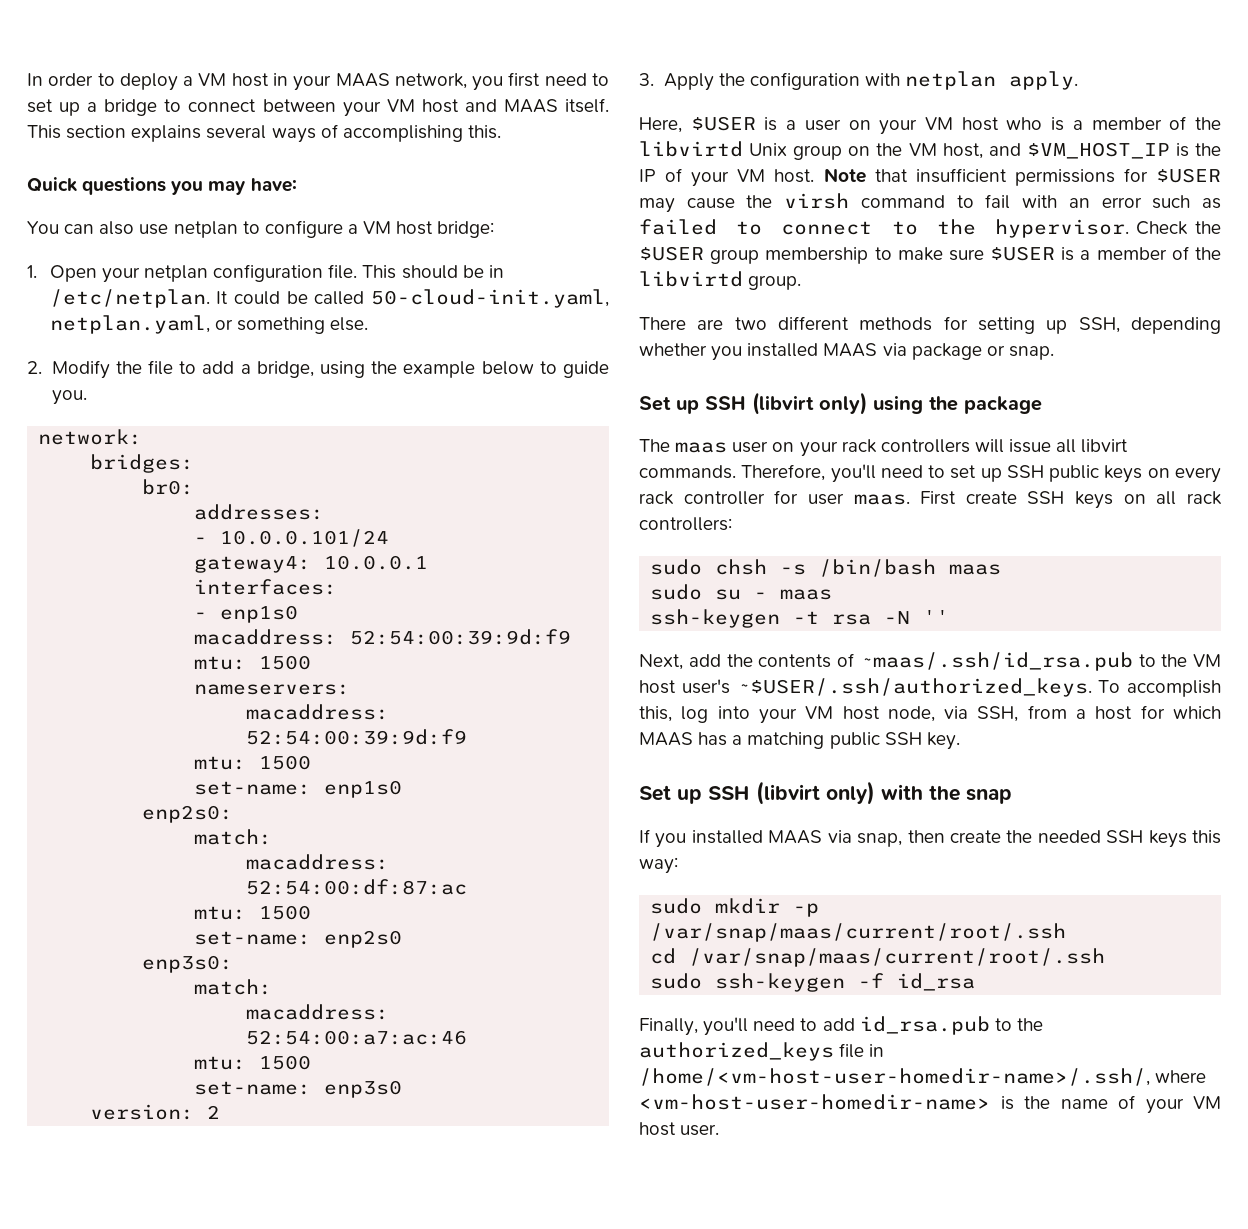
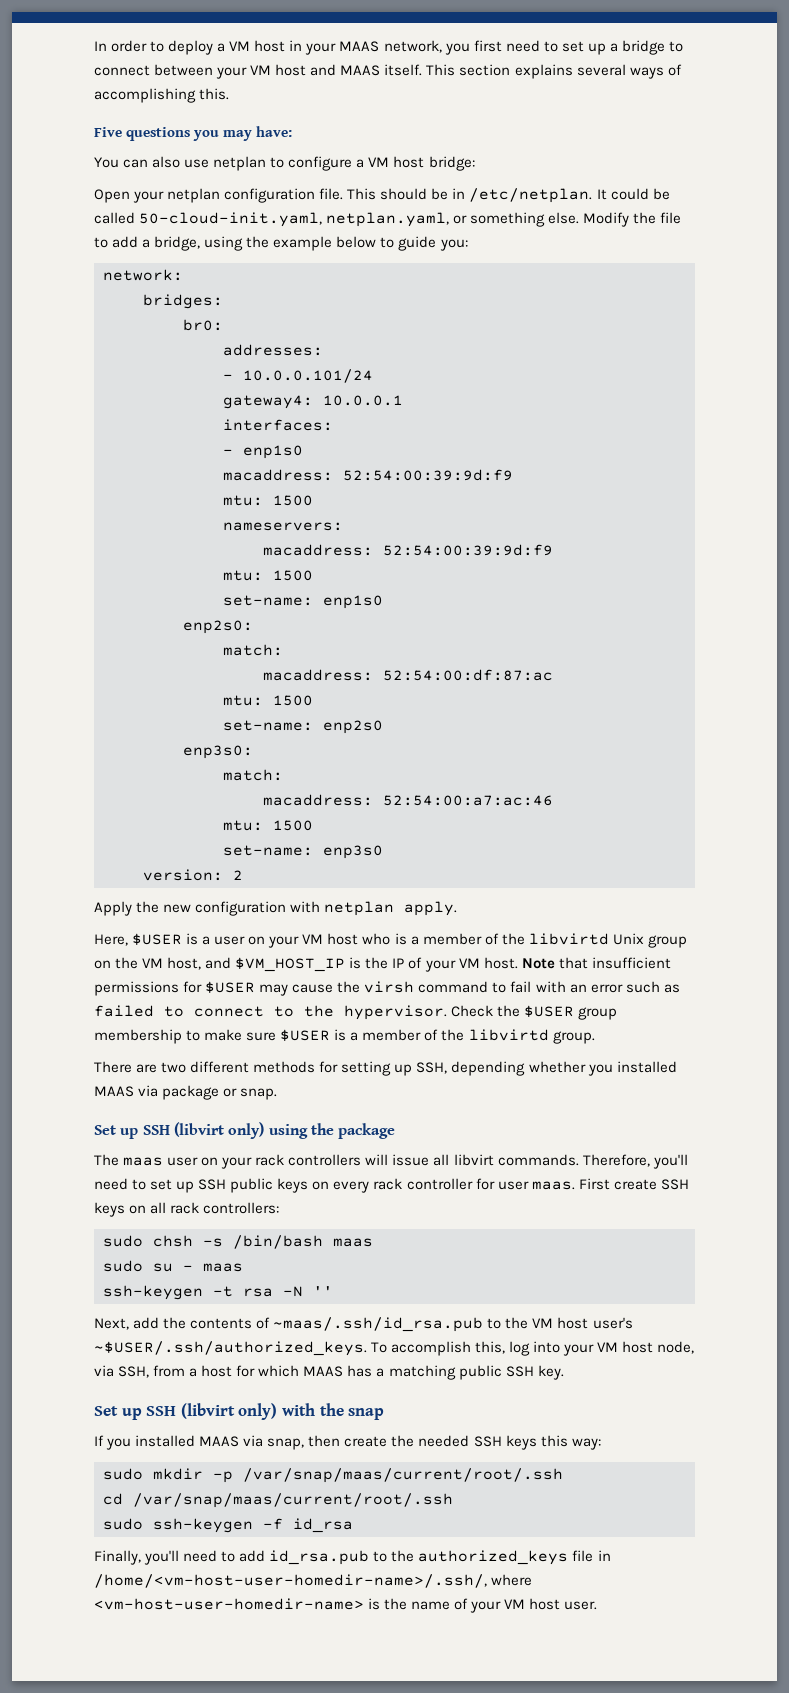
[27,177,77,192] Quick -> [94,127,122,137] Five
[27,265,37,278] 1. -> (475, 163) none
[27,361,42,374] // 2. -> (580, 218) none
[51,390,87,405] you. -> [439,239,468,251] you:
[639,73,654,86] 3. -> (243, 875) none
(745, 79) none -> [163,904,192,913] new

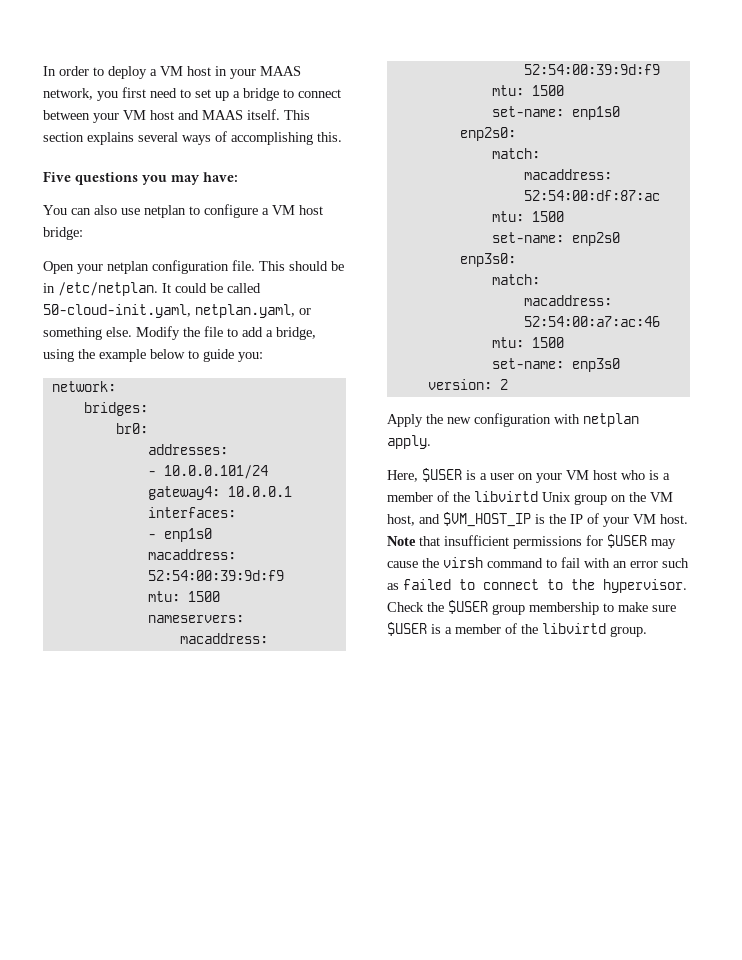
[94,1061,677,1076] [94,1085,278,1100] [94,1122,396,1139] [94,1154,688,1169] [94,1178,689,1193] [94,1202,280,1217] [103,1235,373,1249] [103,1260,243,1272] [103,1285,333,1300] [94,1317,633,1332] [94,1341,695,1356] [94,1365,564,1380] [94,1403,385,1420] [94,1435,601,1450] [103,1468,563,1483] [103,1493,453,1508] [103,1518,353,1533] [94,1550,611,1565] [94,1574,533,1588] [94,1598,598,1613] // There are two different methods for setting up SSH, depending whether you installed MAAS via package or snap. // Set up SSH (libvirt only) using the package // The maas user on your rack controllers will issue all libvirt commands. Therefore, you'll need to set up SSH public keys on every rack controller for user maas. First create SSH keys on all rack controllers: // sudo chsh -s /bin/bash maas // sudo su - maas // ssh-keygen -t rsa -N '' // Next, add the contents of ~maas/.ssh/id_rsa.pub to the VM host user's ~$USER/.ssh/authorized_keys. To accomplish this, log into your VM host node, via SSH, from a host for which MAAS has a matching public SSH key. // Set up SSH (libvirt only) with the snap // If you installed MAAS via snap, then create the needed SSH keys this way: // sudo mkdir -p /var/snap/maas/current/root/.ssh // cd /var/snap/maas/current/root/.ssh // sudo ssh-keygen -f id_rsa // Finally, you'll need to add id_rsa.pub to the authorized_keys file in /home/<vm-host-user-homedir-name>/.ssh/, where <vm-host-user-homedir-name> is the name of your VM host user. -> (647, 631) none

